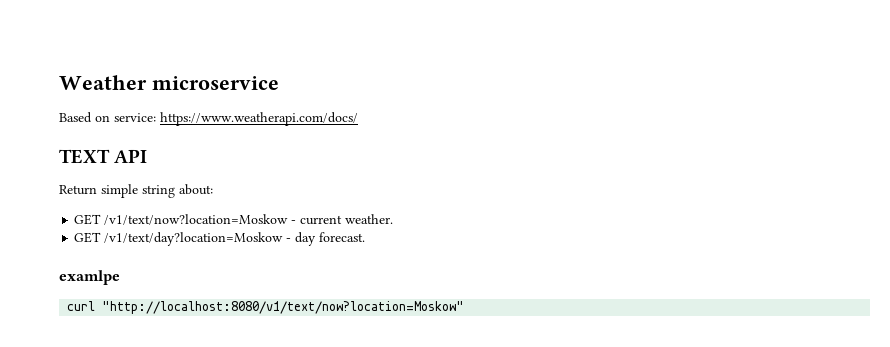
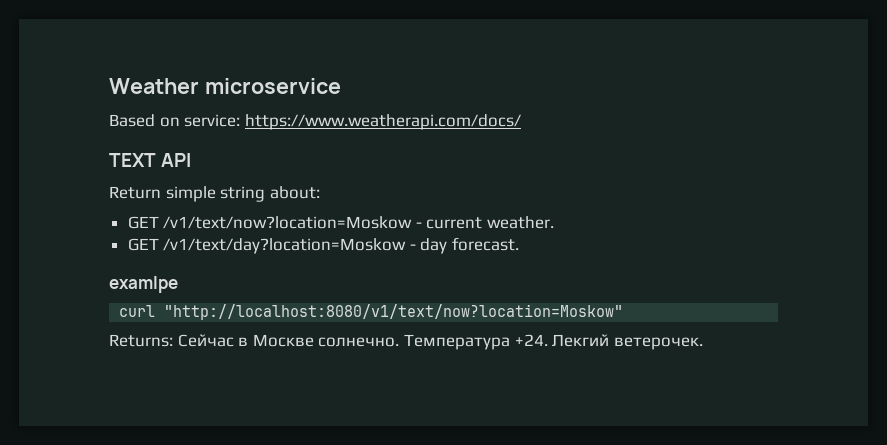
(465, 307) none -> [109,334,703,350] // Returns: Сейчас в Москве солнечно. Температура +24. Лекгий ветерочек.

